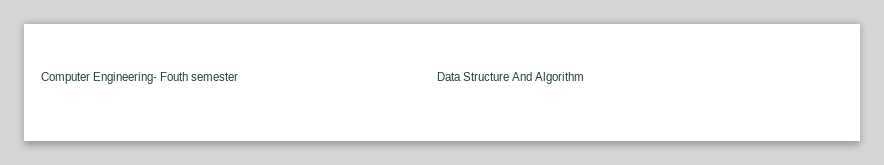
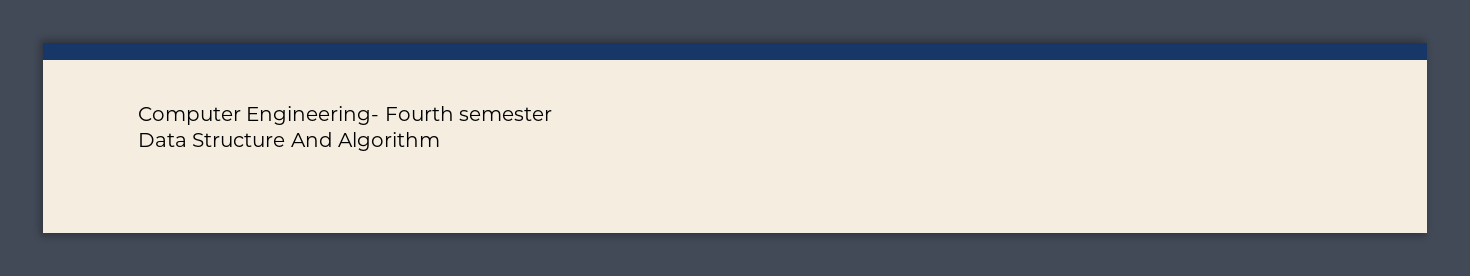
[160,72,189,81] Fouth -> [384,106,454,121] Fourth

